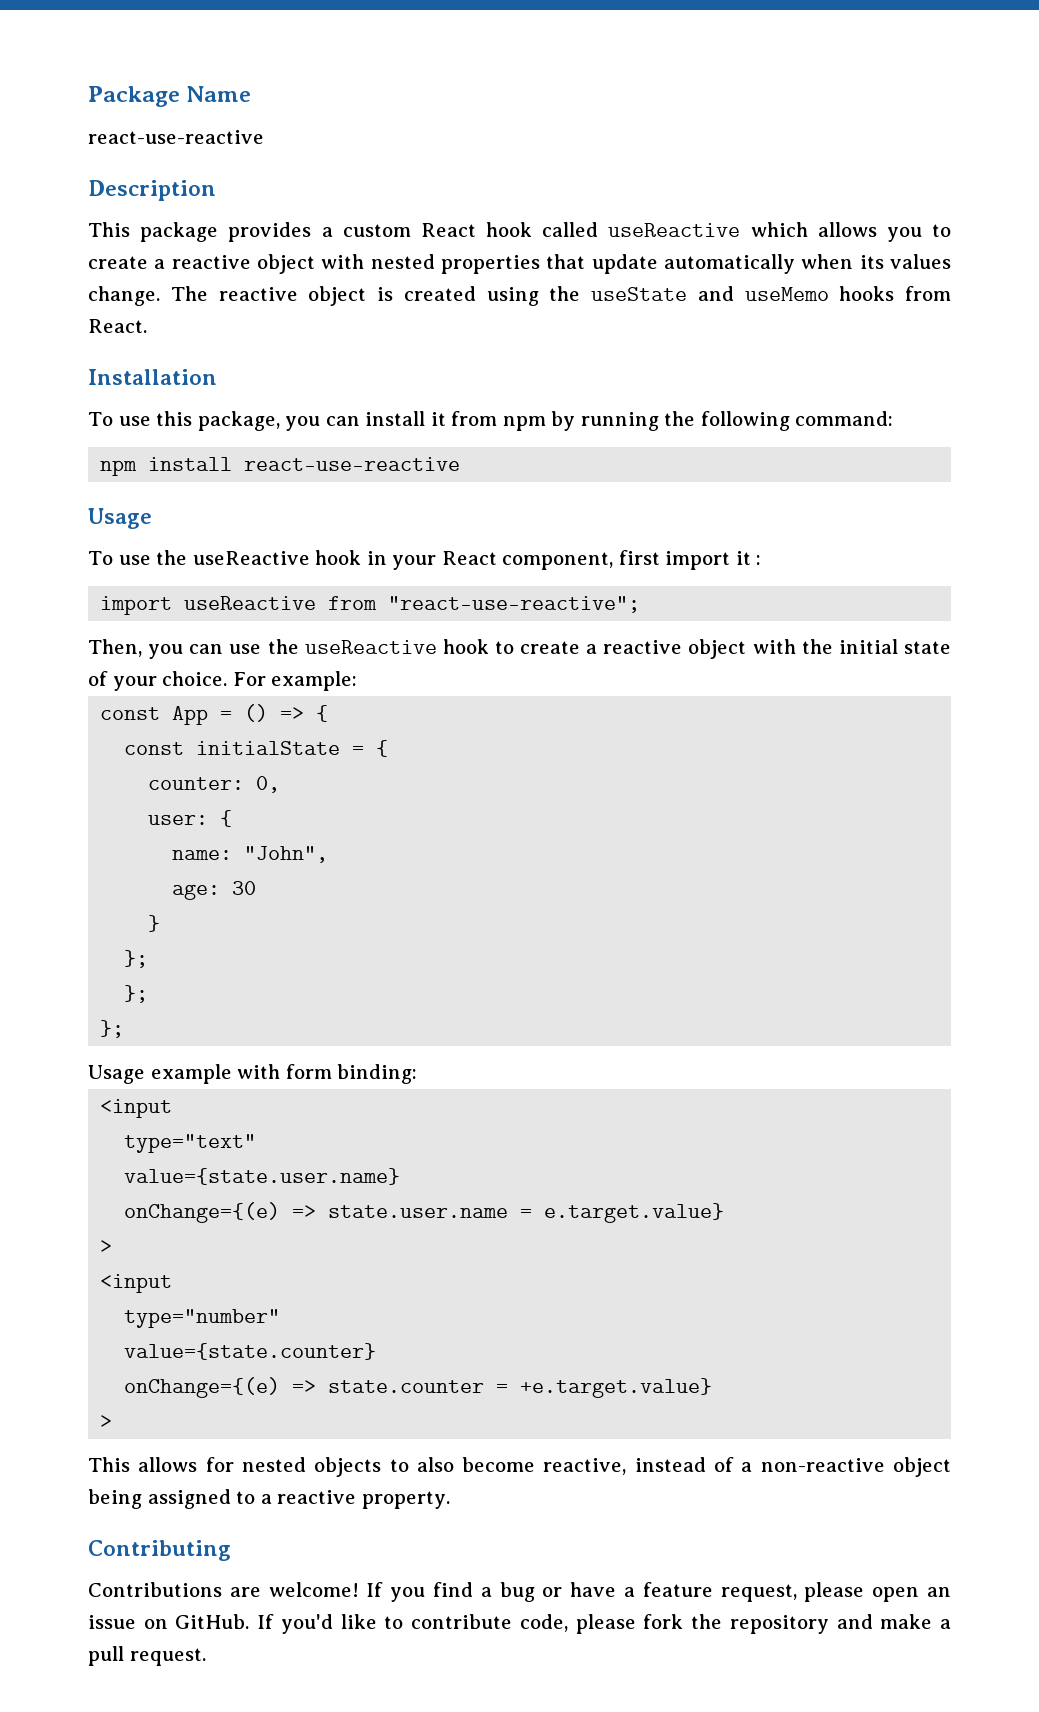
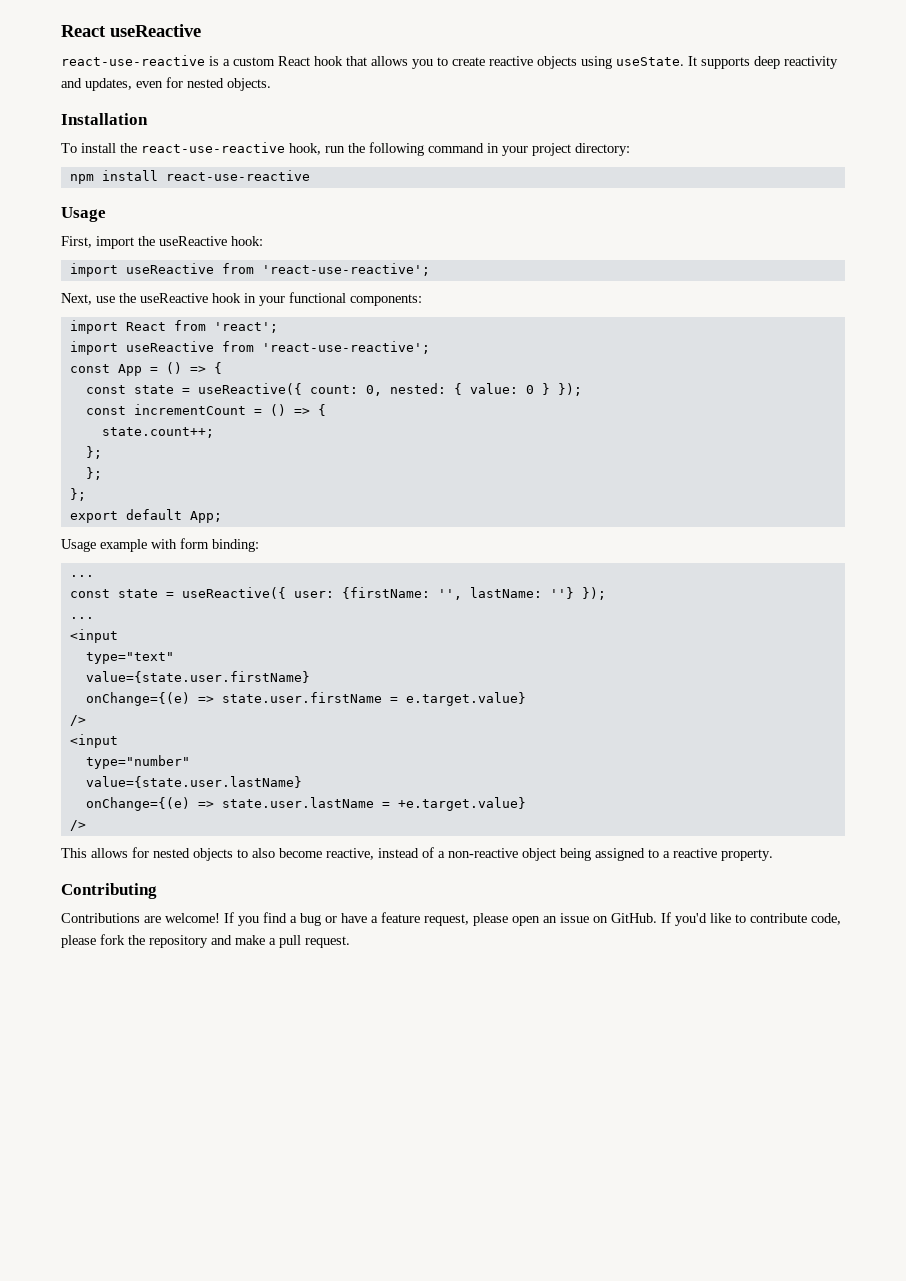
[88,86,252,107] [88,130,264,144] [88,180,216,201] [88,222,312,242] Package Name // react-use-reactive // Description // This package provides -> [61,24,201,37] [61,55,219,66] React useReactive // react-use-reactive is
[542,222,808,237] called useReactive which -> [346,56,367,66] that
[154,254,952,274] [88,286,951,306] [88,319,147,333] [88,369,217,385] [88,411,894,431] [100,457,461,476] [88,508,152,529] [88,551,113,565] a reactive object with nested properties that update automatically when its values change. The reactive object is created using the useState and useMemo hooks from React. // Installation // To use this package, you can install it from npm by running the following command: // npm install react-use-reactive // Usage // To -> [489,56,838,69] [61,77,271,91] [61,113,148,125] [61,142,630,156] [69,170,310,184] [61,207,106,222] [61,236,263,249] [69,263,430,277] [61,293,92,305] reactive objects using useState. It supports deep reactivity and updates, even for nested objects. // Installation // To install the react-use-reactive hook, run the following command in your project directory: // npm install react-use-reactive // Usage // First, import the useReactive hook: // import useReactive from 'react-use-reactive'; // Next,
[441,550,762,570] [100,596,641,615] [88,639,951,659] [88,671,358,691] React component, first import it : // import useReactive from "react-use-reactive"; // Then, you can use the useReactive hook to create a reactive object with the initial state of your choice. For example: -> [289,292,422,306] [69,320,278,334] [69,341,430,355] functional components: // import React from 'react'; // import useReactive from 'react-use-reactive';
[196,740,389,757] [148,776,281,793] [148,810,233,827] [172,846,329,863] [172,881,257,900] [148,915,161,932] initialState = { // counter: 0, // user: { // name: "John", // age: 30 // } -> [133,383,582,396] [85,404,326,416] [101,427,214,438] state = useReactive({ count: 0, nested: { value: 0 } }); // const incrementCount = () => { // state.count++;
(125, 1029) none -> [69,509,222,523] // export default App;
(418, 1074) none -> [69,575,94,577] [69,587,606,600] [69,617,94,619] // ... // const state = useReactive({ user: {firstName: '', lastName: ''} }); // ...
[124,1168,401,1185] [124,1202,509,1223] value={state.user.name} // onChange={(e) => state.user.name -> [85,671,310,683] [85,692,382,706] value={state.user.firstName} // onChange={(e) => state.user.firstName
[100,1240,113,1253] > -> [69,715,86,726] />
[124,1343,377,1360] [124,1377,485,1398] value={state.counter} // onChange={(e) => state.counter -> [85,776,302,788] [85,797,374,811] value={state.user.lastName} // onChange={(e) => state.user.lastName
[100,1415,113,1428] > -> [69,820,86,831] />

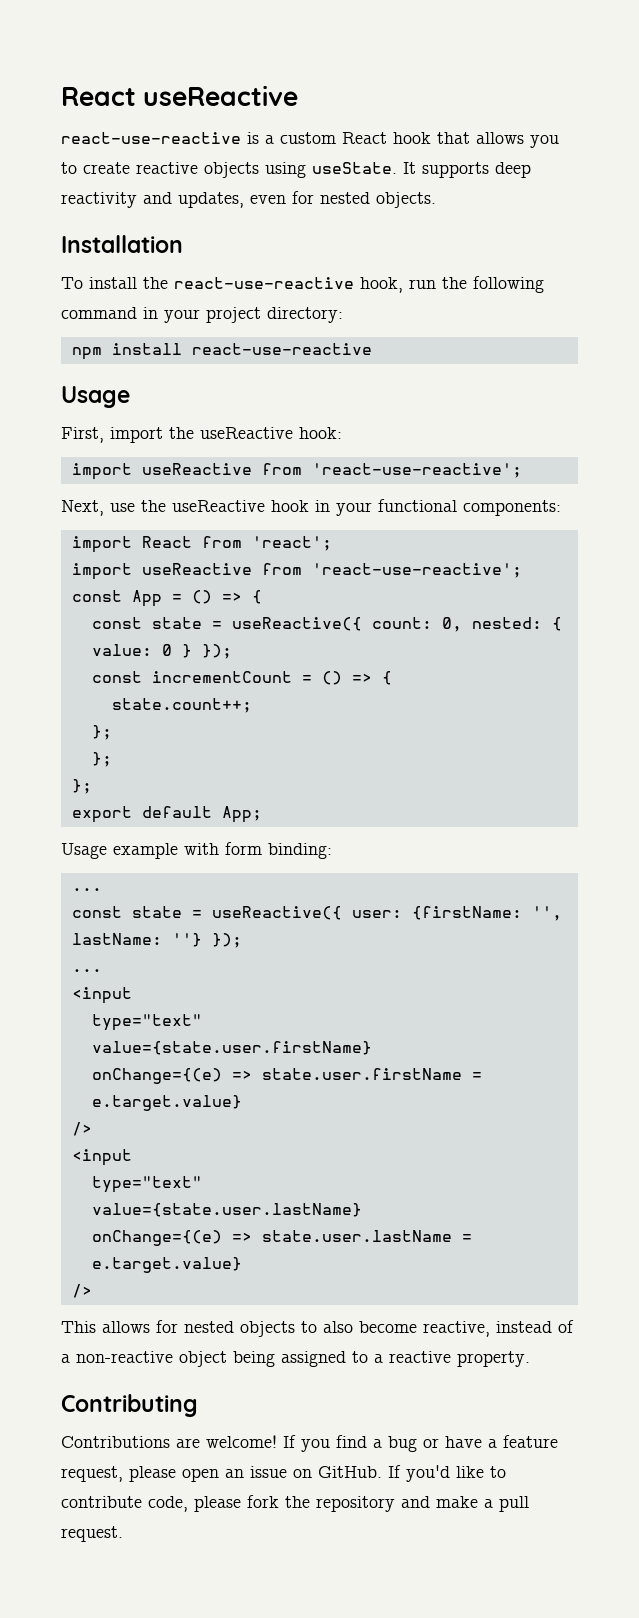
[85,755,190,769] type="number" -> [91,1176,202,1193] type="text"
[397,797,526,811] +e.target.value} -> [91,1257,242,1273] e.target.value}

